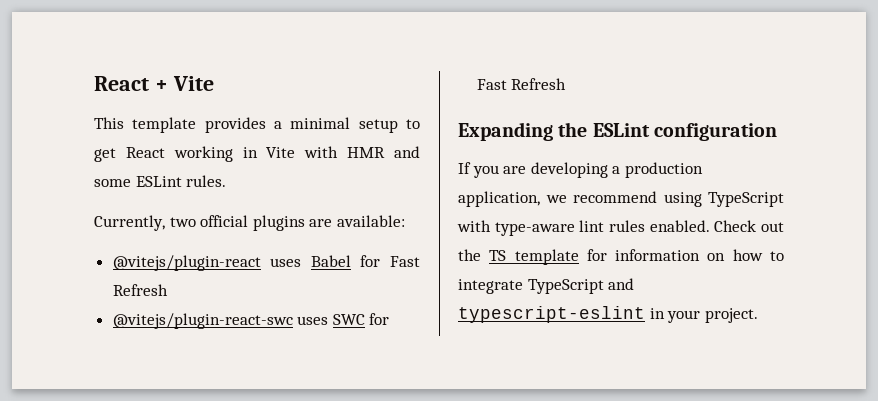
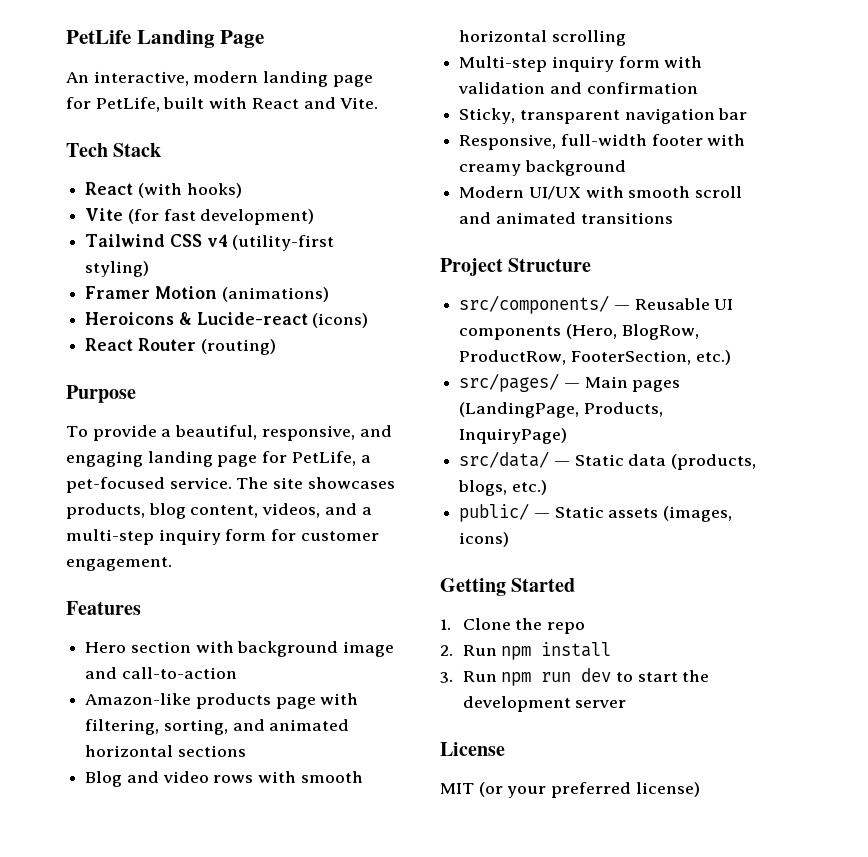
[94,76,214,91] [94,117,420,133] [94,146,420,162] [94,175,227,187] [94,215,405,231] [112,255,420,271] [112,284,168,296] [112,313,390,329] [476,78,567,90] [458,122,778,141] [458,162,703,178] [458,191,784,207] [457,220,784,236] [458,249,784,265] [458,278,635,294] [458,306,758,323] React + Vite // This template provides a minimal setup to get React working in Vite with HMR and some ESLint rules. // Currently, two official plugins are available: // @vitejs/plugin-react uses Babel for Fast Refresh // @vitejs/plugin-react-swc uses SWC for Fast Refresh // Expanding the ESLint configuration // If you are developing a production application, we recommend using TypeScript with type-aware lint rules enabled. Check out the TS template for information on how to integrate TypeScript and typescript-eslint in your project. -> [66,30,265,48] [66,71,373,87] [66,97,379,112] [66,143,162,157] [85,182,242,198] [85,208,315,225] [85,234,335,251] [85,261,150,277] [85,286,329,302] [85,312,369,328] [85,338,276,355] [66,385,136,403] [66,425,392,441] [66,451,371,467] [66,477,395,493] [66,503,372,519] [66,529,379,545] [66,557,172,571] [66,601,141,615] [85,641,395,657] [85,667,237,679] [85,693,359,709] [85,719,350,735] [85,745,246,757] [85,771,363,787] [459,30,626,46] [459,56,703,72] [458,82,698,94] [459,108,748,124] [459,134,746,150] [459,160,626,176] [459,186,743,200] [459,212,673,224] [440,258,592,276] [459,295,734,314] [459,324,699,340] [459,350,731,365] [459,373,681,392] [459,402,663,418] [459,428,568,444] [459,451,757,470] [458,480,547,496] [459,503,733,522] [459,532,510,547] [440,578,576,596] [440,618,586,634] [440,642,612,660] [440,668,710,686] [462,696,627,712] [440,742,505,756] [440,782,700,798] PetLife Landing Page // An interactive, modern landing page for PetLife, built with React and Vite. // Tech Stack // React (with hooks) // Vite (for fast development) // Tailwind CSS v4 (utility-first styling) // Framer Motion (animations) // Heroicons & Lucide-react (icons) // React Router (routing) // Purpose // To provide a beautiful, responsive, and engaging landing page for PetLife, a pet-focused service. The site showcases products, blog content, videos, and a multi-step inquiry form for customer engagement. // Features // Hero section with background image and call-to-action // Amazon-like products page with filtering, sorting, and animated horizontal sections // Blog and video rows with smooth horizontal scrolling // Multi-step inquiry form with validation and confirmation // Sticky, transparent navigation bar // Responsive, full-width footer with creamy background // Modern UI/UX with smooth scroll and animated transitions // Project Structure // src/components/ — Reusable UI components (Hero, BlogRow, ProductRow, FooterSection, etc.) // src/pages/ — Main pages (LandingPage, Products, InquiryPage) // src/data/ — Static data (products, blogs, etc.) // public/ — Static assets (images, icons) // Getting Started // 1. Clone the repo // 2. Run npm install // 3. Run npm run dev to start the development server // License // MIT (or your preferred license)

